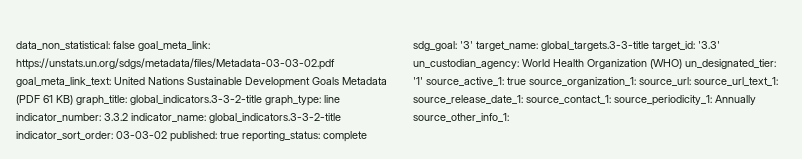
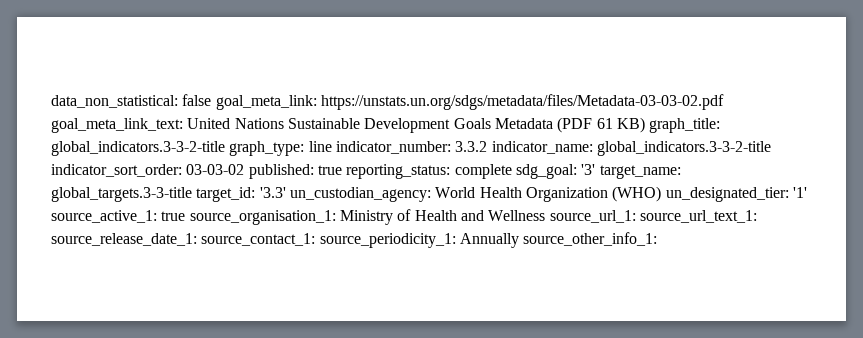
[529,77,691,87] source_organization_1: source_url: -> [189,209,636,225] source_organisation_1: Ministry of Health and Wellness source_url_1:

